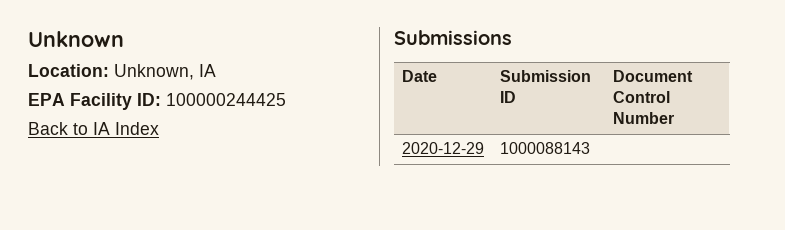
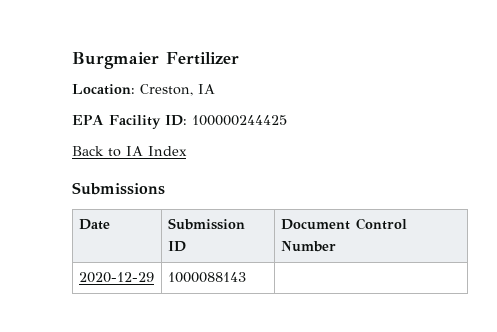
[28,31,124,47] Unknown -> [72,52,239,69] Burgmaier Fertilizer
[114,64,194,80] Unknown, -> [140,84,193,96] Creston,

